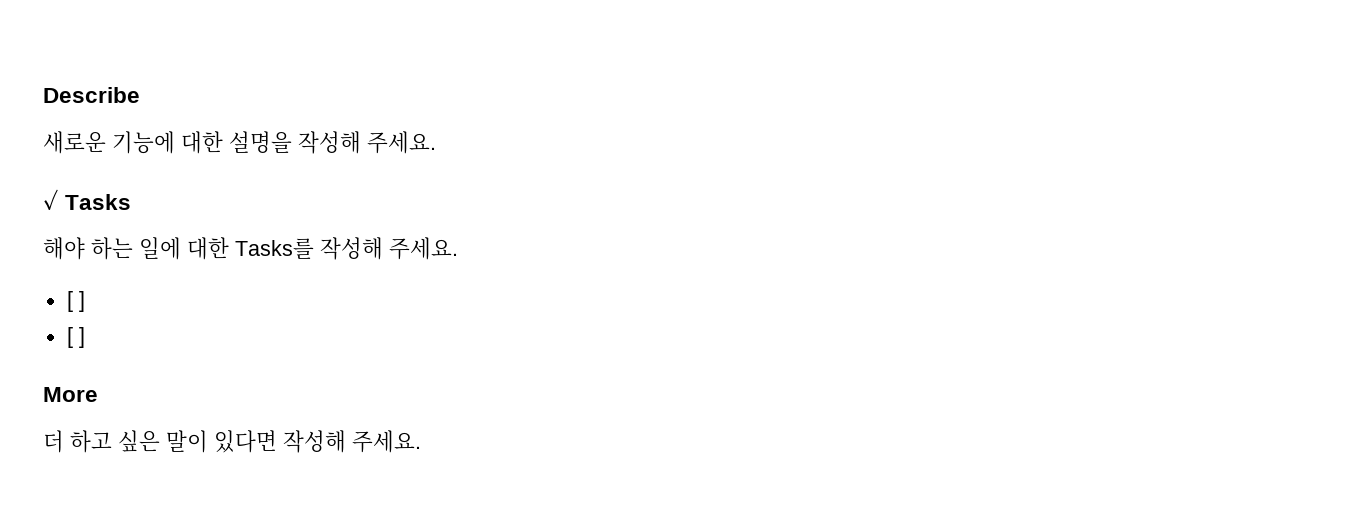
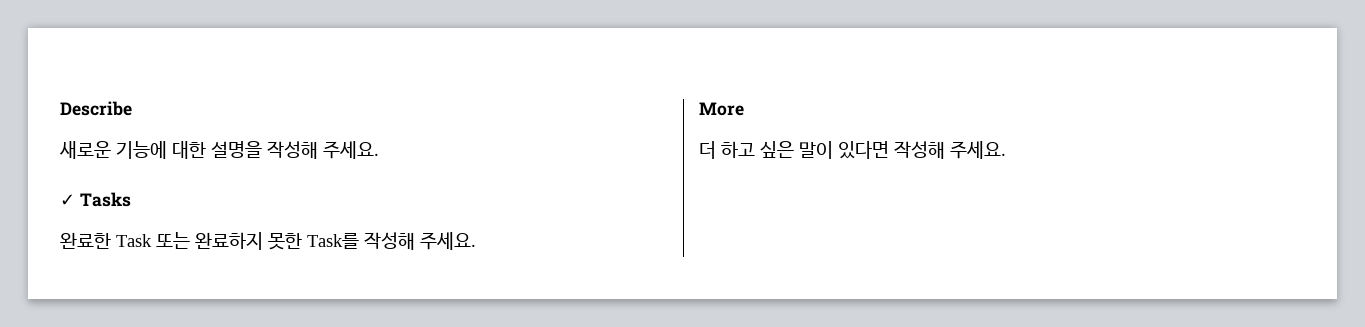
[43,237,458,260] [66,291,85,312] [66,327,85,348] 해야 하는 일에 대한 Tasks를 작성해 주세요. // [ ] // [ ] -> [60,232,476,250] 완료한 Task 또는 완료하지 못한 Task를 작성해 주세요.

